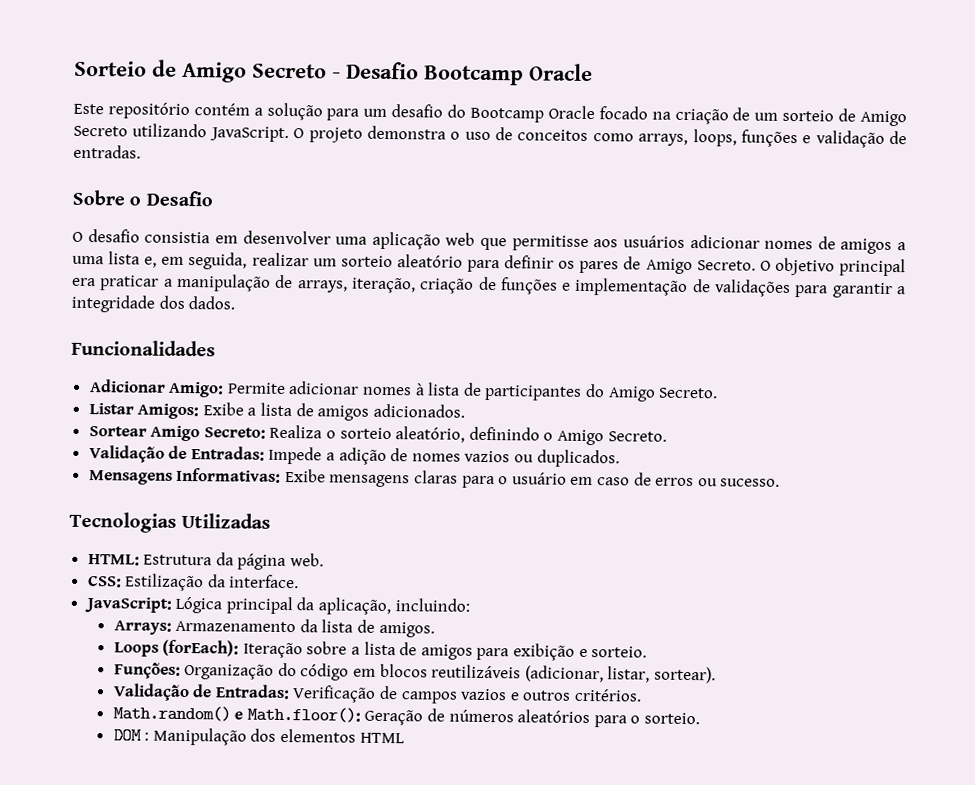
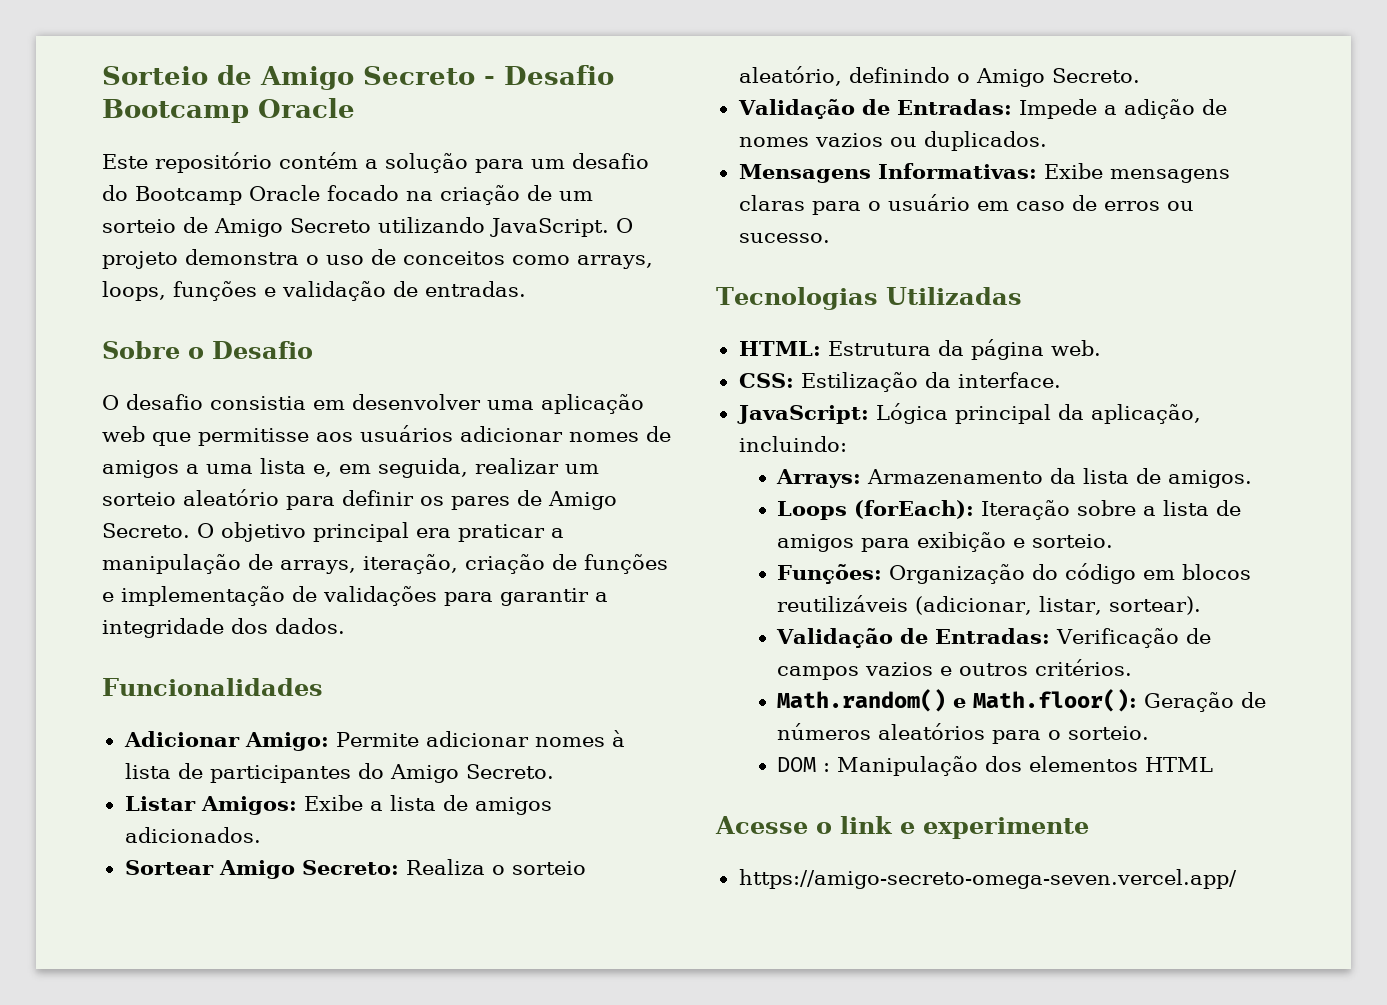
(405, 738) none -> [715,816,1089,839] [738,869,1237,889] // Acesse o link e experimente // https://amigo-secreto-omega-seven.vercel.app/

